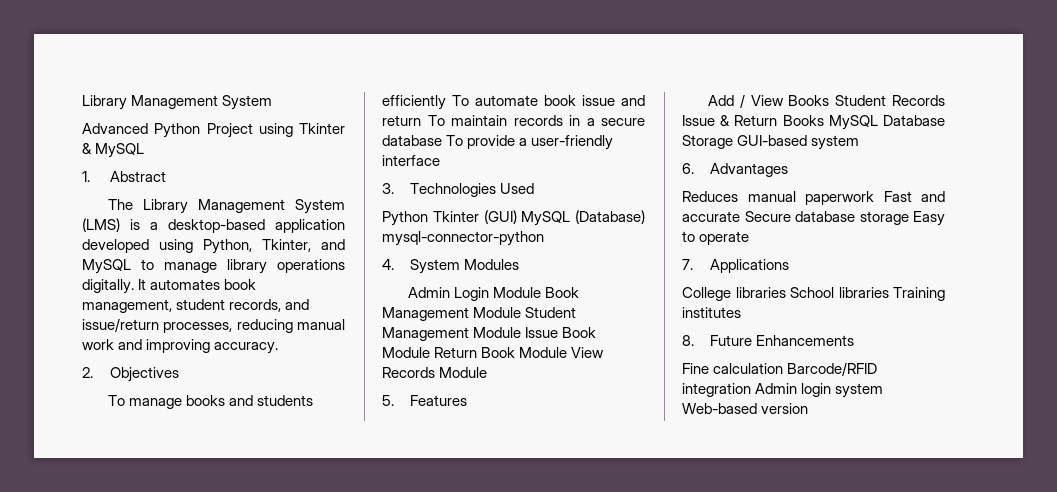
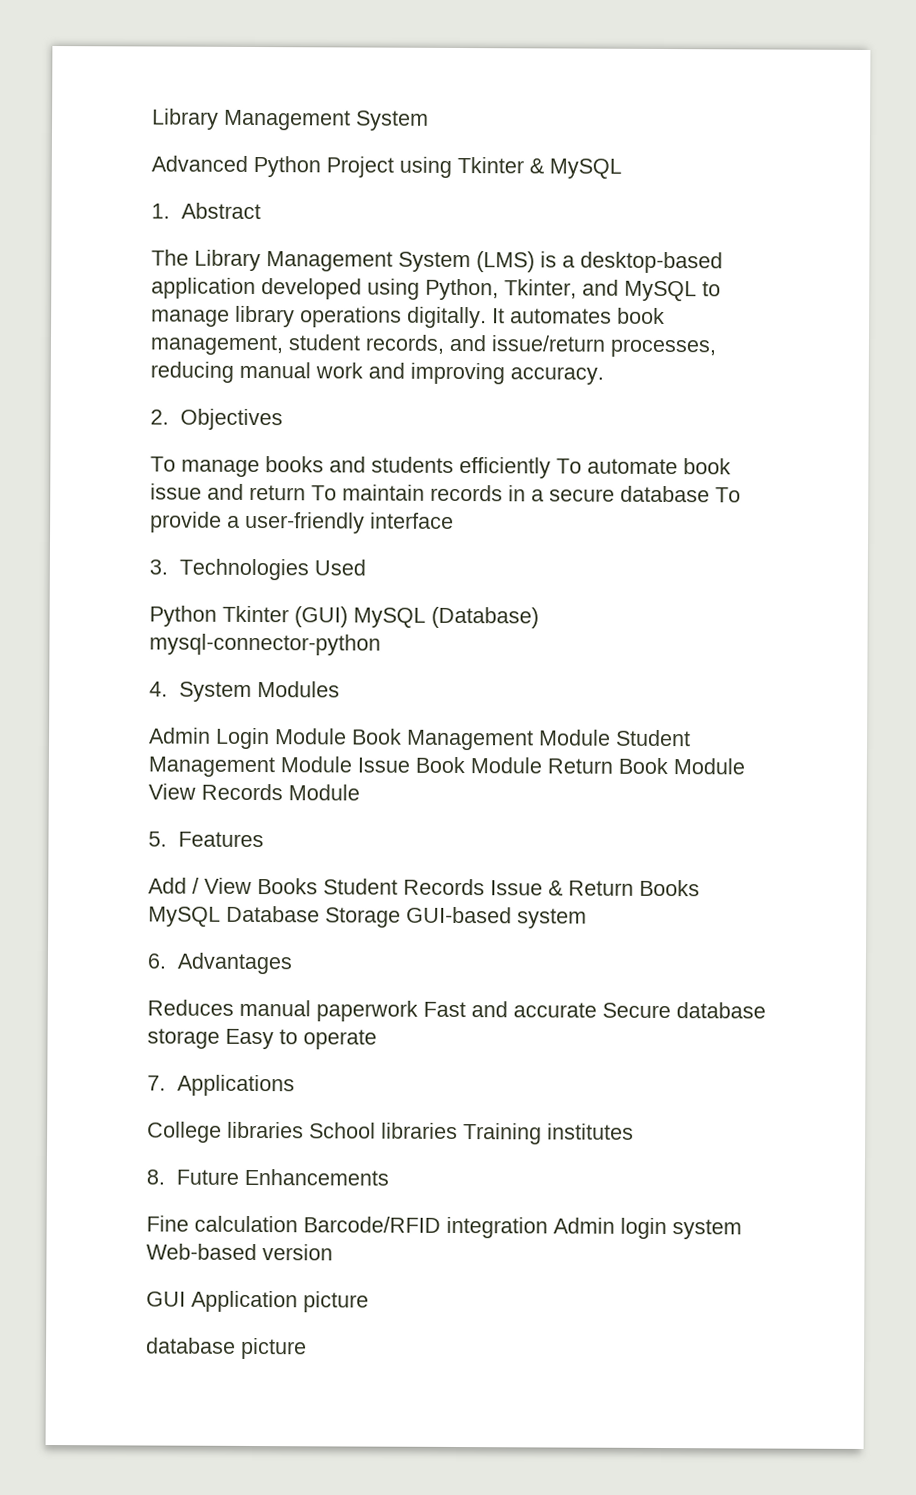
(809, 408) none -> [146,1290,369,1313] [146,1337,307,1360] // GUI Application picture // database picture

